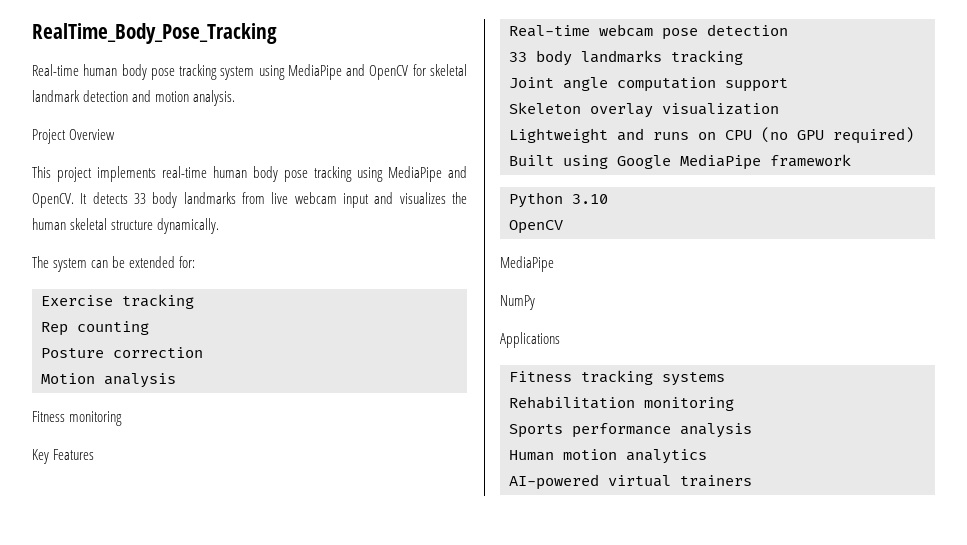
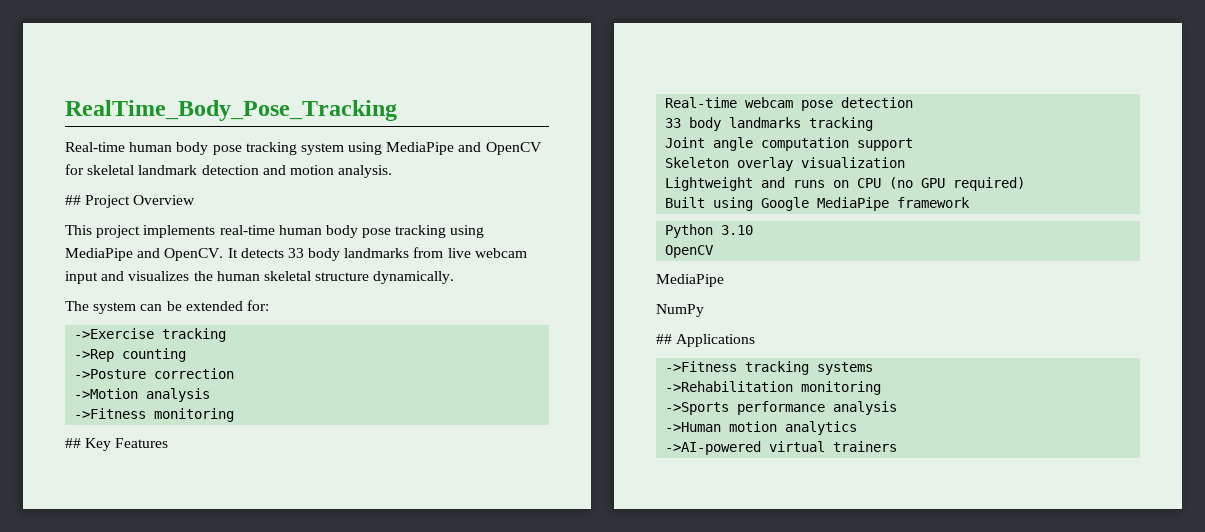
(236, 98) none -> [65,195,81,205] ##
[41,294,194,309] [41,322,68,336] Exercise tracking // Rep -> [74,328,227,342] [74,349,115,362] ->Exercise tracking // ->Rep
[41,348,104,358] Posture -> [74,369,147,379] ->Posture
[41,373,176,388] [32,411,123,426] Motion analysis // Fitness monitoring // -> [74,388,211,402] [74,408,235,422] [65,438,81,448] ->Motion analysis // ->Fitness monitoring // ##
(535, 302) none -> [656,334,672,344] ##
[509,371,572,382] Fitness -> [665,361,738,372] ->Fitness
[509,396,734,411] [509,424,563,438] Rehabilitation monitoring // Sports -> [665,381,882,395] [665,402,730,415] ->Rehabilitation monitoring // ->Sports
[509,450,554,461] Human -> [665,422,722,432] ->Human
[509,474,599,490] AI-powered -> [665,441,762,455] ->AI-powered

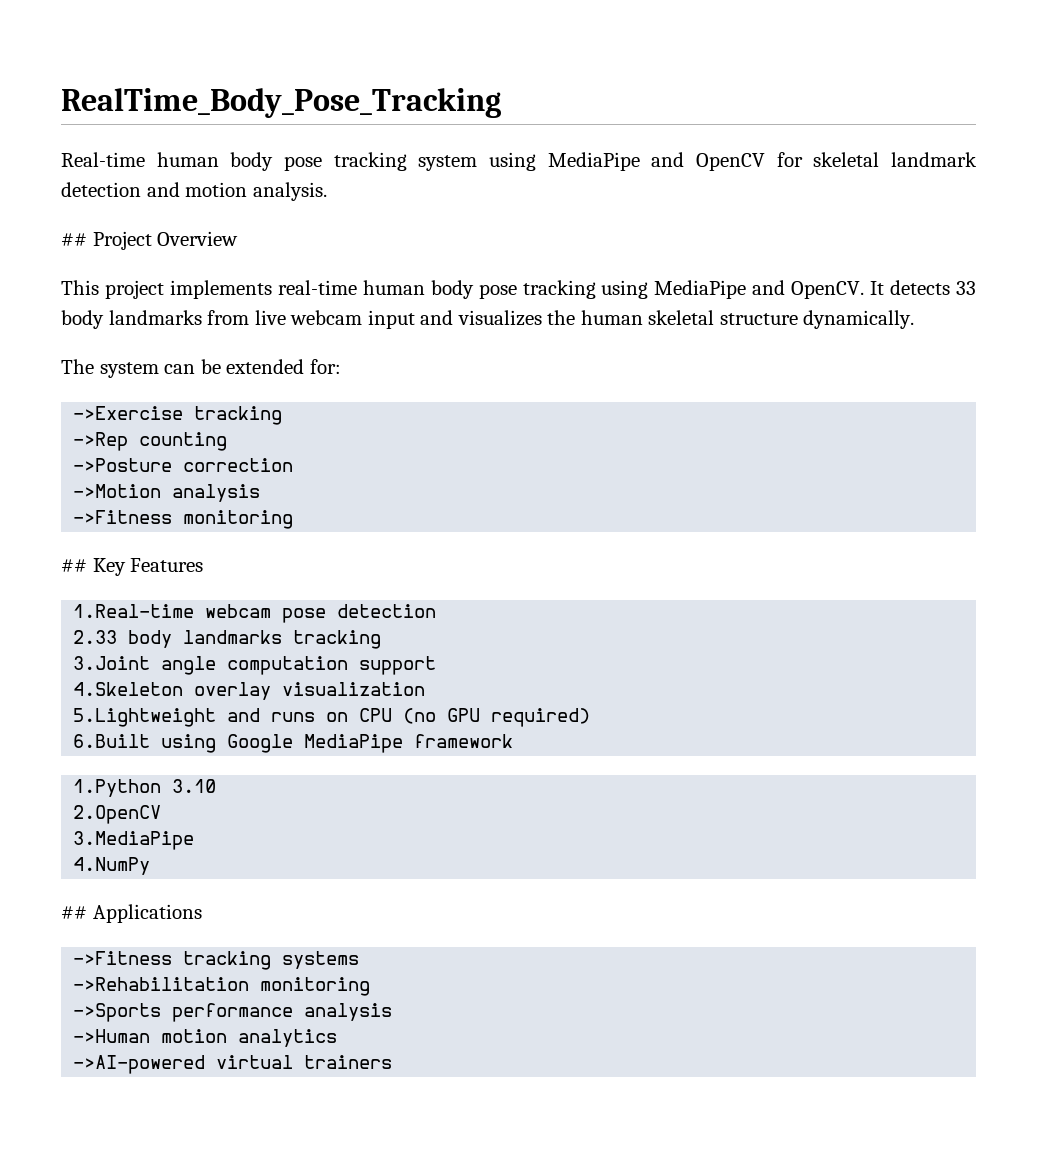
[665,97,738,108] Real-time -> [73,604,195,618] 1.Real-time
[665,118,682,128] 33 -> [73,630,118,644] 2.33
[665,137,706,148] Joint -> [73,656,151,670] 3.Joint
[665,157,730,168] Skeleton -> [73,682,184,696] 4.Skeleton
[665,177,754,191] Lightweight -> [73,708,217,727] 5.Lightweight
[665,197,706,208] Built -> [73,734,151,748] 6.Built
[665,224,714,238] Python -> [73,779,162,797] 1.Python
[665,245,715,258] [656,274,724,287] [656,304,704,317] OpenCV // MediaPipe // NumPy -> [73,805,162,824] [73,831,195,850] [73,857,151,875] 2.OpenCV // 3.MediaPipe // 4.NumPy

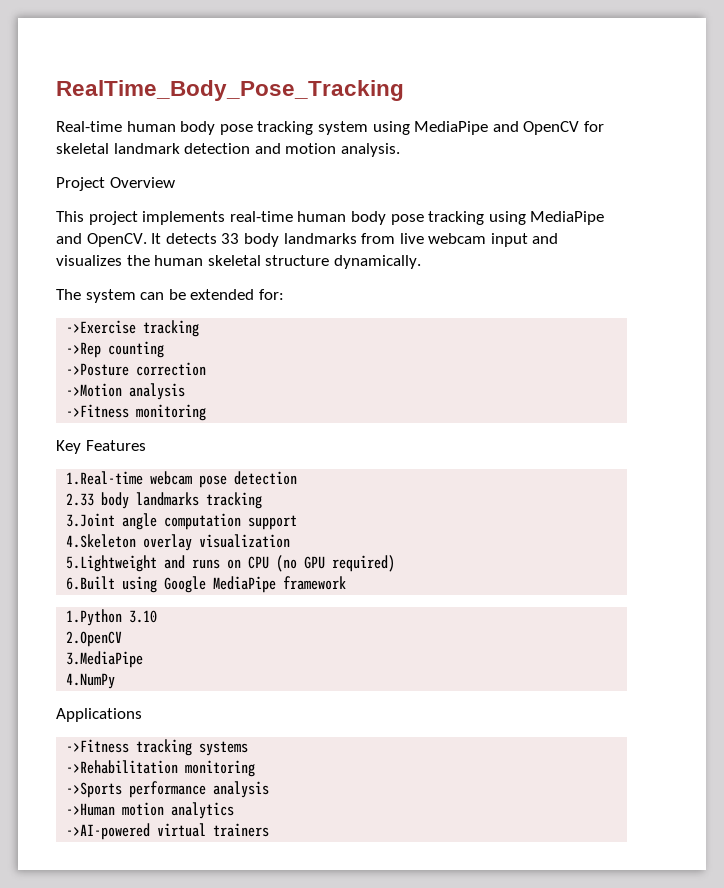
[61,233,87,246] ## -> (400, 150) none
[61,559,87,572] ## -> (207, 412) none
[61,906,87,919] ## -> (116, 681) none

